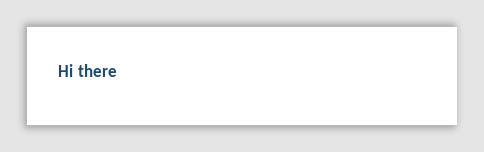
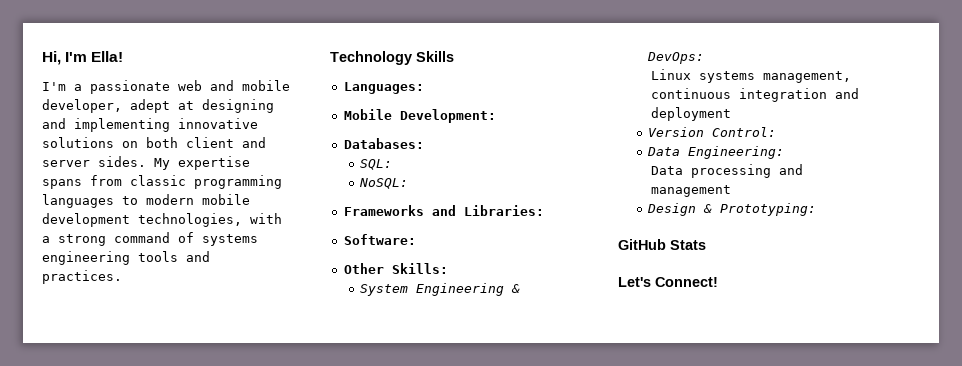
[58,64,117,77] Hi there -> [42,51,124,65] [42,80,290,94] [42,99,274,113] [42,118,258,132] [42,137,266,148] [42,156,250,170] [42,175,282,189] [42,194,250,208] [42,213,282,227] [42,232,258,246] [42,251,210,265] [42,270,122,284] [330,51,454,65] [343,82,424,94] [343,109,496,123] [343,138,424,149] [360,159,393,170] [359,178,409,189] [343,205,544,216] [343,234,416,245] [343,263,448,274] [360,283,521,296] [647,52,705,64] [651,69,852,83] [651,88,860,102] [651,107,732,121] [648,127,777,137] [647,146,785,159] [651,164,804,178] [651,185,732,197] [647,203,817,216] [618,239,706,250] [618,277,718,287] Hi, I'm Ella! // I'm a passionate web and mobile developer, adept at designing and implementing innovative solutions on both client and server sides. My expertise spans from classic programming languages to modern mobile development technologies, with a strong command of systems engineering tools and practices. // Technology Skills // Languages: // Mobile Development: // Databases: // SQL: // NoSQL: // Frameworks and Libraries: // Software: // Other Skills: // System Engineering & DevOps: // Linux systems management, continuous integration and deployment // Version Control: // Data Engineering: // Data processing and management // Design & Prototyping: // GitHub Stats // Let's Connect!

